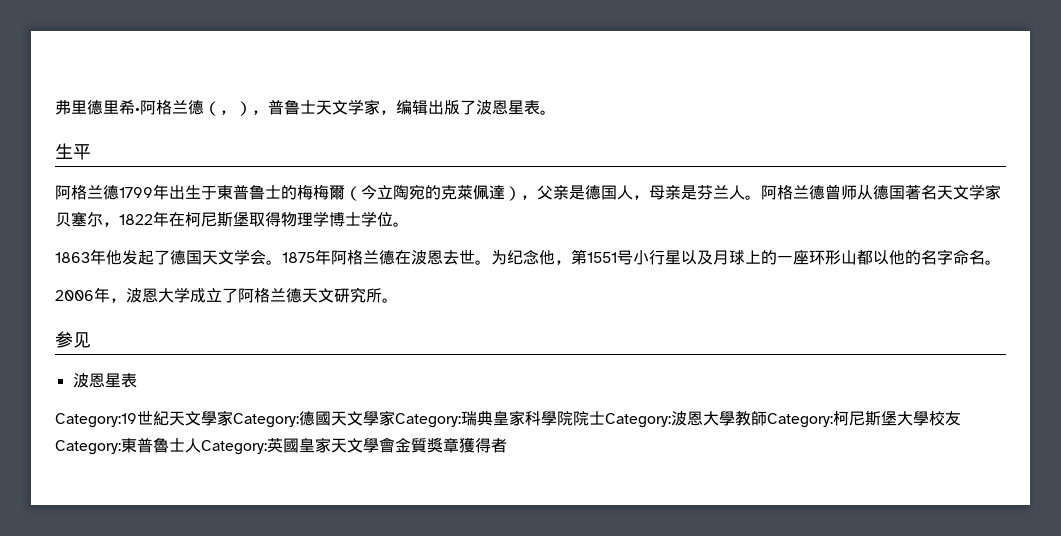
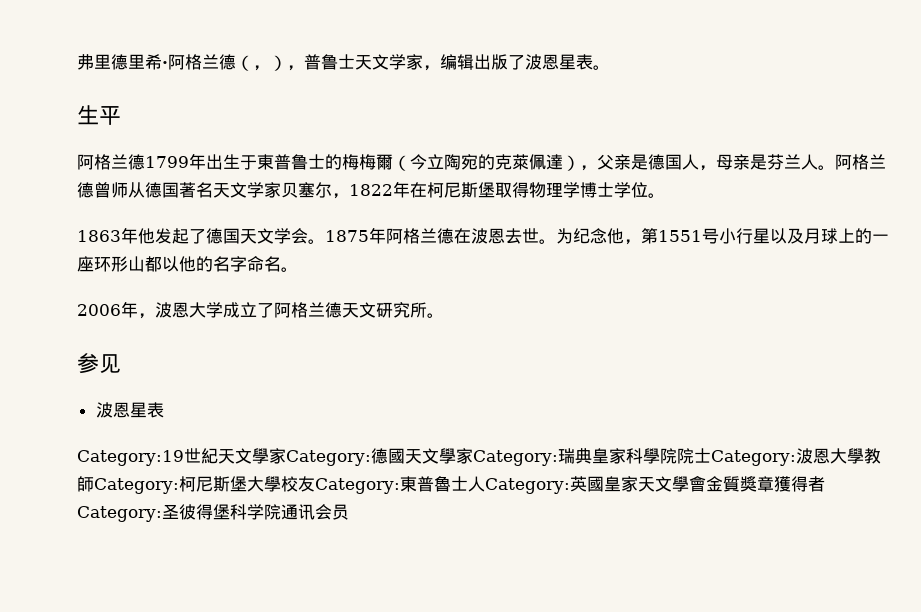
(507, 445) none -> [77,504,349,522] Category:圣彼得堡科学院通讯会员

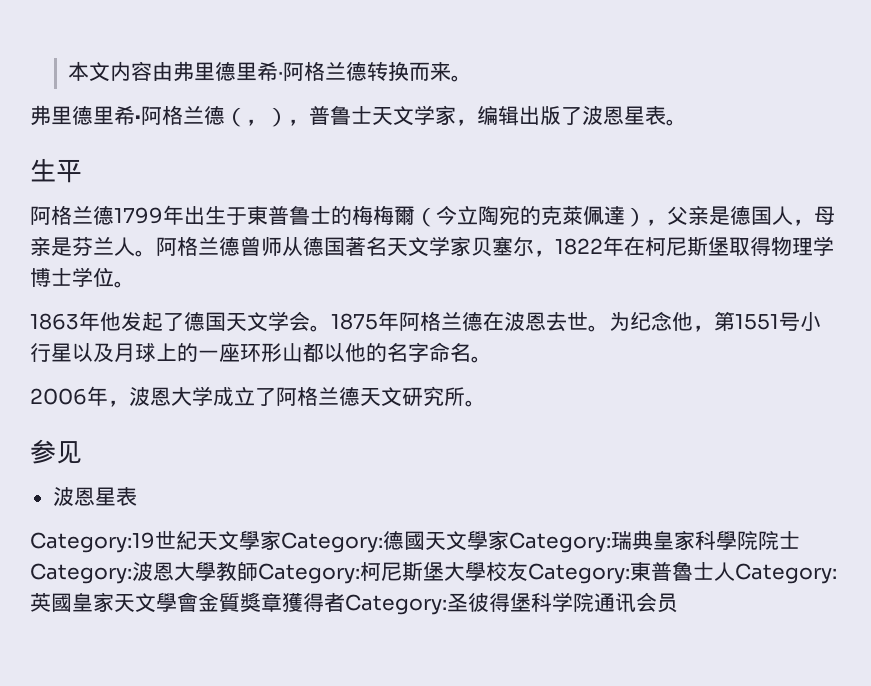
(77, 62) none -> [68,61,473,82] 本文内容由弗里德里希·阿格兰德转换而来。 //

